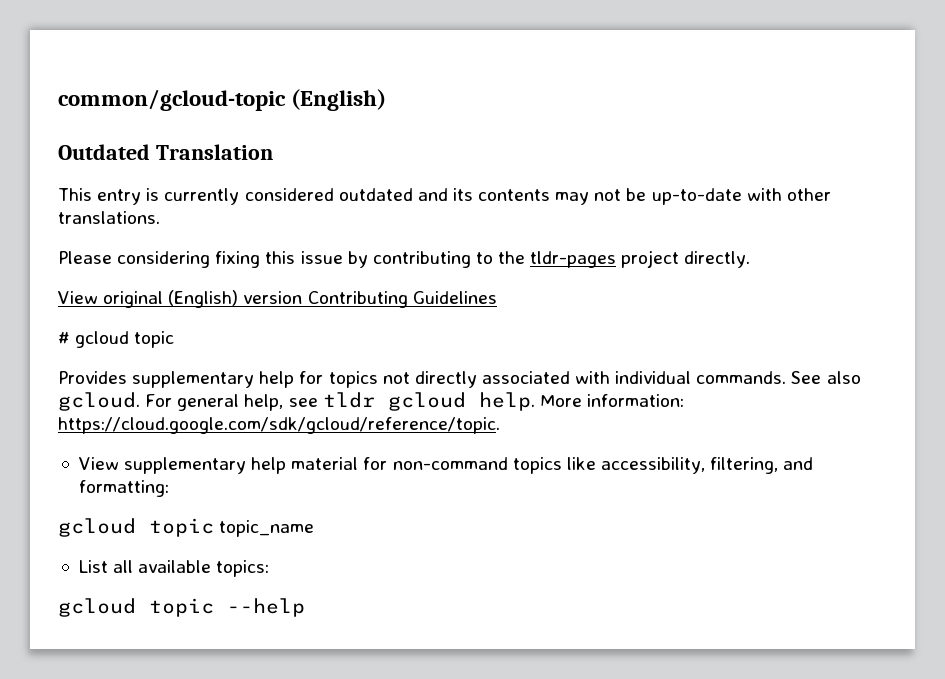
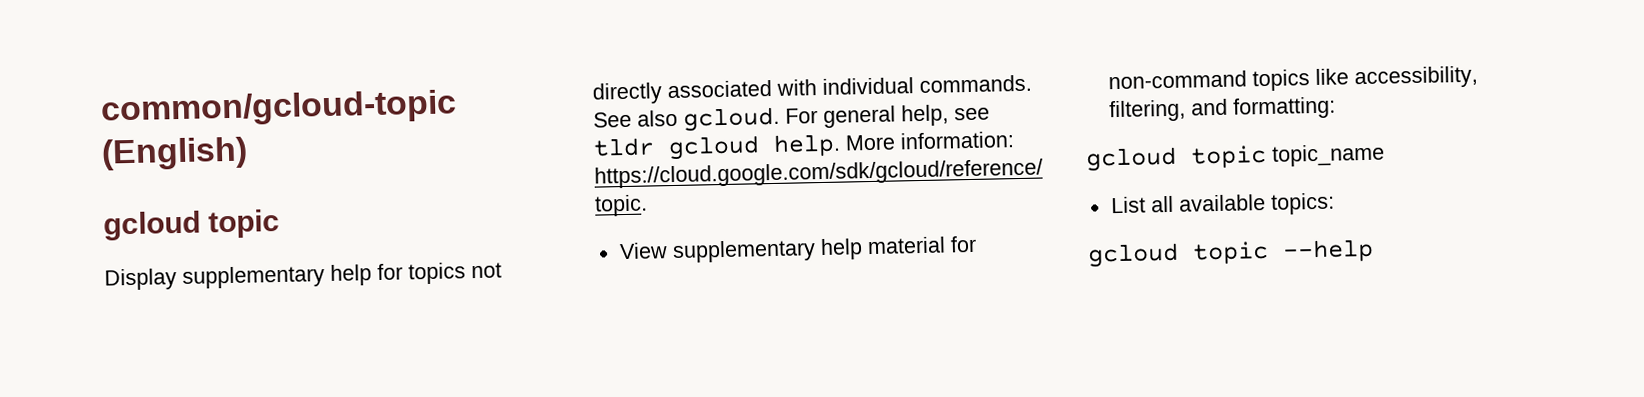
[58,144,273,160] [58,188,831,205] [58,211,160,224] [58,250,751,268] [58,290,497,308] [58,331,70,344] Outdated Translation // This entry is currently considered outdated and its contents may not be up-to-date with other translations. // Please considering fixing this issue by contributing to the tldr-pages project directly. // View original (English) version Contributing Guidelines // # -> (248, 153) none
[58,371,127,384] Provides -> [104,268,177,291] Display

